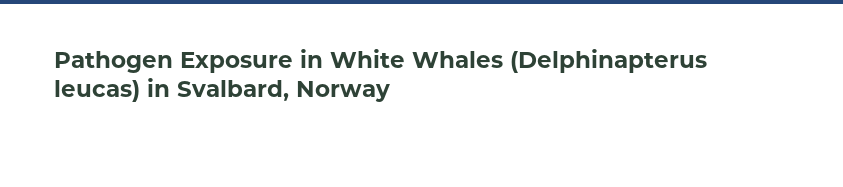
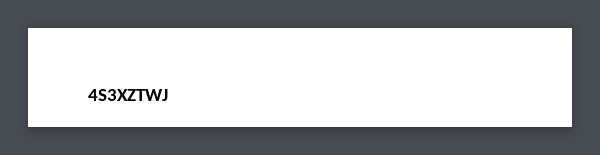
[54,49,707,73] [54,78,390,102] Pathogen Exposure in White Whales (Delphinapterus leucas) in Svalbard, Norway -> [88,89,168,101] 4S3XZTWJ

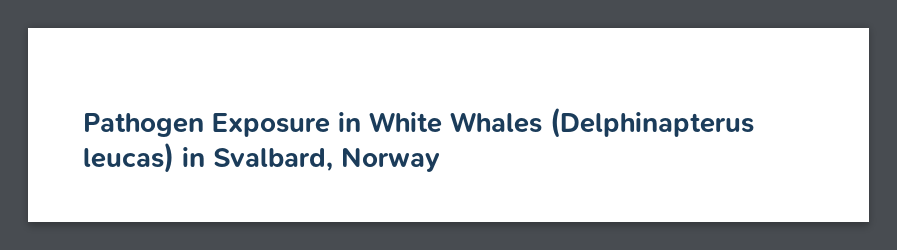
[88,89,168,101] 4S3XZTWJ -> [83,107,754,138] [83,142,440,173] Pathogen Exposure in White Whales (Delphinapterus leucas) in Svalbard, Norway

